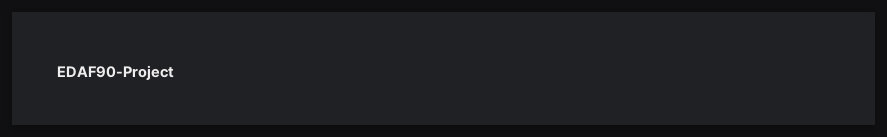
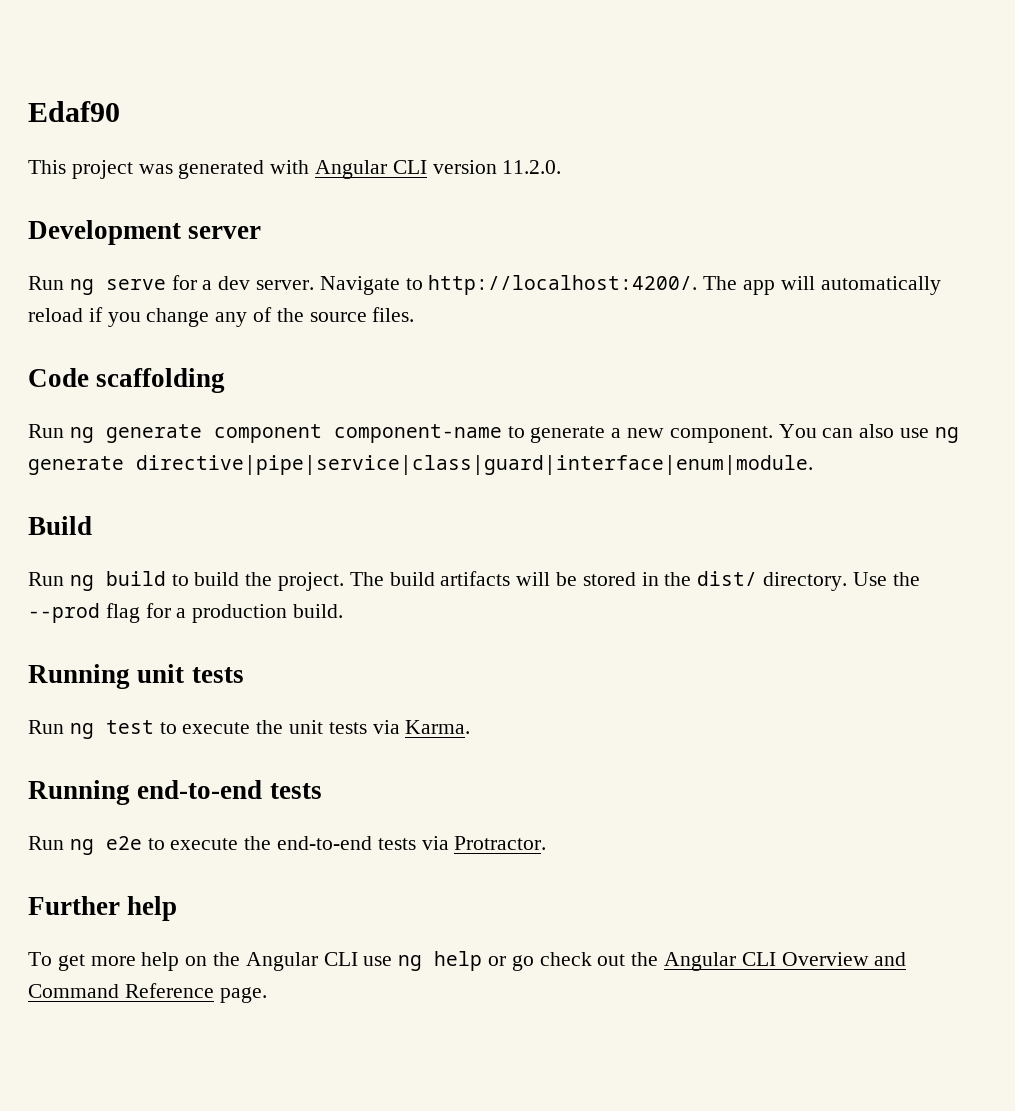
[57,65,174,80] EDAF90-Project -> [28,101,120,122] [28,160,562,179] [28,220,262,245] [28,275,941,295] [28,307,415,327] [28,368,226,393] [28,424,959,443] [28,455,813,475] [28,516,92,535] [28,571,920,591] [28,603,344,623] [28,664,244,689] [28,720,471,739] [28,780,322,805] [28,836,547,855] [28,896,178,921] [28,951,907,971] [28,983,267,1003] Edaf90 // This project was generated with Angular CLI version 11.2.0. // Development server // Run ng serve for a dev server. Navigate to http://localhost:4200/. The app will automatically reload if you change any of the source files. // Code scaffolding // Run ng generate component component-name to generate a new component. You can also use ng generate directive|pipe|service|class|guard|interface|enum|module. // Build // Run ng build to build the project. The build artifacts will be stored in the dist/ directory. Use the --prod flag for a production build. // Running unit tests // Run ng test to execute the unit tests via Karma. // Running end-to-end tests // Run ng e2e to execute the end-to-end tests via Protractor. // Further help // To get more help on the Angular CLI use ng help or go check out the Angular CLI Overview and Command Reference page.

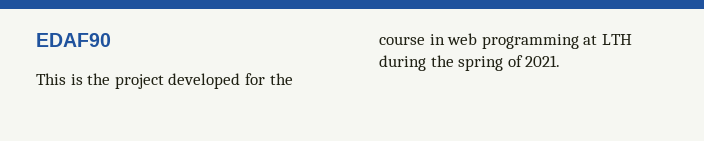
[28,101,120,122] Edaf90 -> [36,33,111,47] EDAF90
[71,160,562,179] [28,220,262,245] [28,275,941,295] [28,307,415,327] [28,368,226,393] [28,424,959,443] [28,455,813,475] [28,516,92,535] [28,571,920,591] [28,603,344,623] [28,664,244,689] [28,720,471,739] [28,780,322,805] [28,836,547,855] [28,896,178,921] [28,951,907,971] [28,983,267,1003] project was generated with Angular CLI version 11.2.0. // Development server // Run ng serve for a dev server. Navigate to http://localhost:4200/. The app will automatically reload if you change any of the source files. // Code scaffolding // Run ng generate component component-name to generate a new component. You can also use ng generate directive|pipe|service|class|guard|interface|enum|module. // Build // Run ng build to build the project. The build artifacts will be stored in the dist/ directory. Use the --prod flag for a production build. // Running unit tests // Run ng test to execute the unit tests via Karma. // Running end-to-end tests // Run ng e2e to execute the end-to-end tests via Protractor. // Further help // To get more help on the Angular CLI use ng help or go check out the Angular CLI Overview and Command Reference page. -> [70,73,293,89] [379,33,632,49] [379,55,561,71] is the project developed for the course in web programming at LTH during the spring of 2021.

